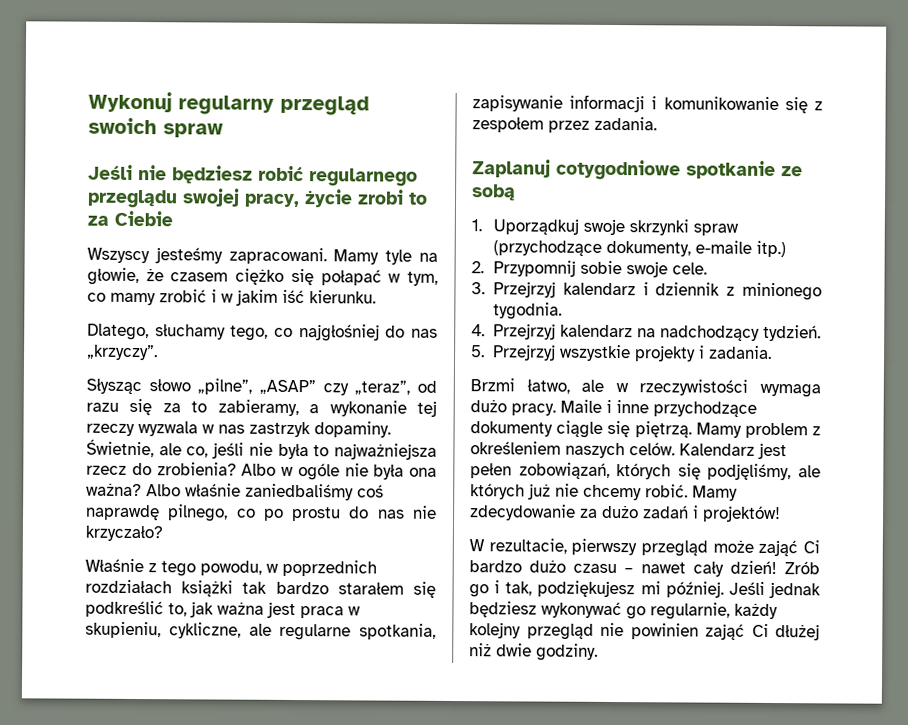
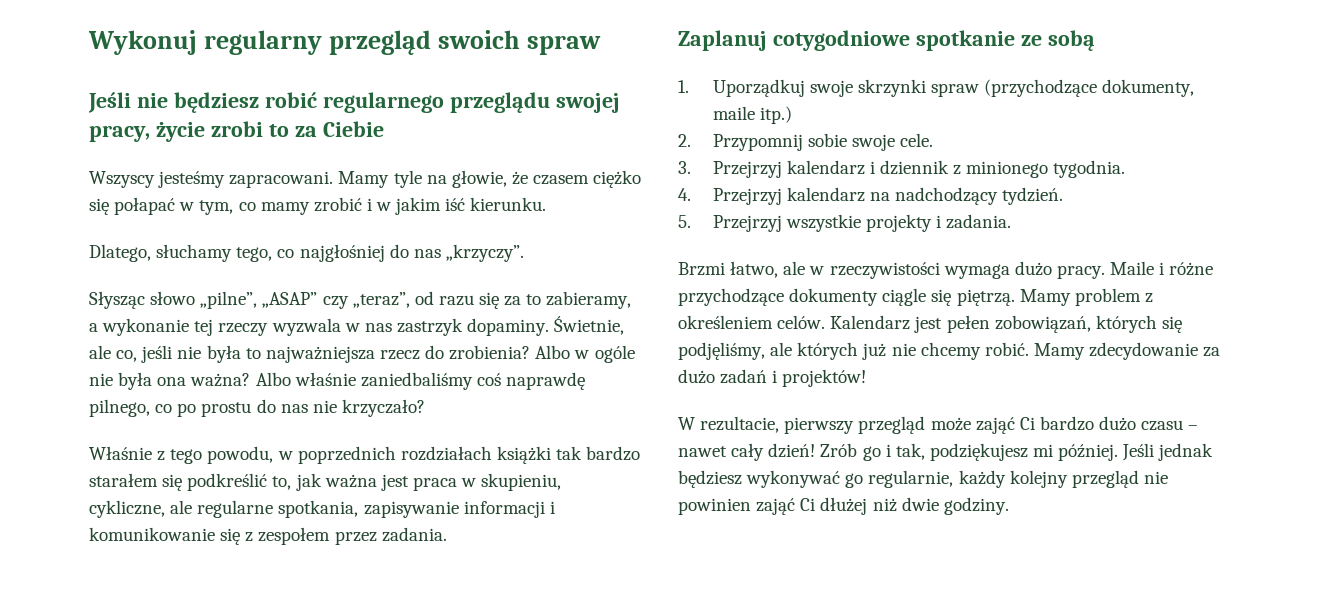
[695,240,753,254] e-maile -> [712,106,755,120] maile
[616,400,649,414] inne -> [1169,262,1214,276] różne
[565,442,625,459] naszych -> (773, 322) none

